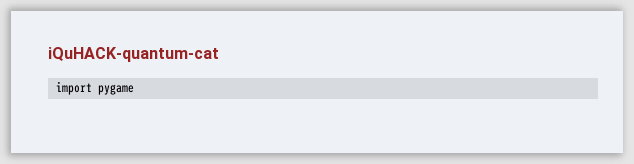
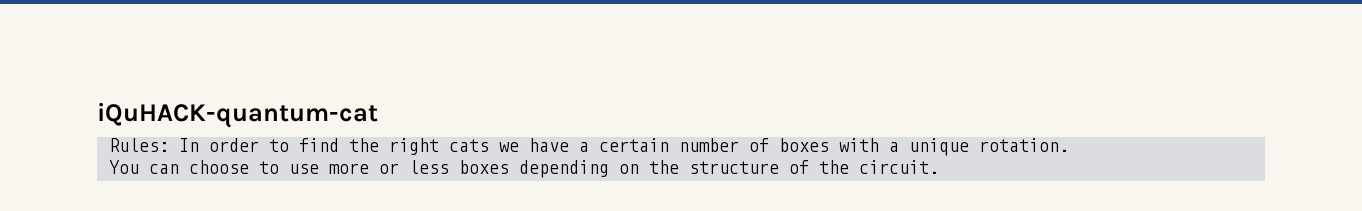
[55,81,134,95] import pygame -> [108,138,1069,156] [108,160,939,178] Rules: In order to find the right cats we have a certain number of boxes with a unique rotation. // You can choose to use more or less boxes depending on the structure of the circuit.

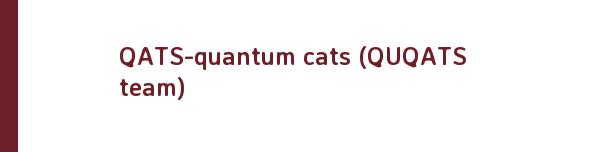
[97,102,378,128] [108,138,1069,156] [108,160,939,178] iQuHACK-quantum-cat // Rules: In order to find the right cats we have a certain number of boxes with a unique rotation. // You can choose to use more or less boxes depending on the structure of the circuit. -> [119,46,467,70] [119,77,186,100] QATS-quantum cats (QUQATS team)

